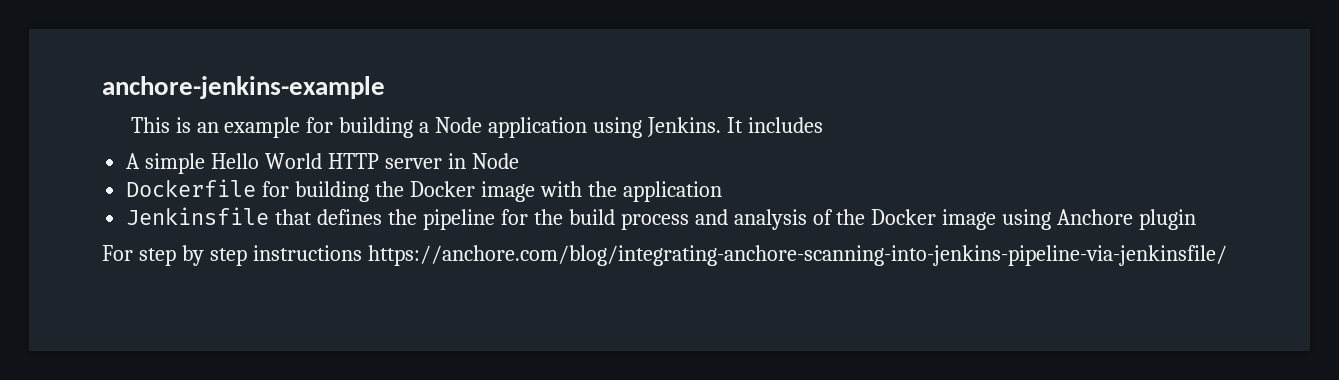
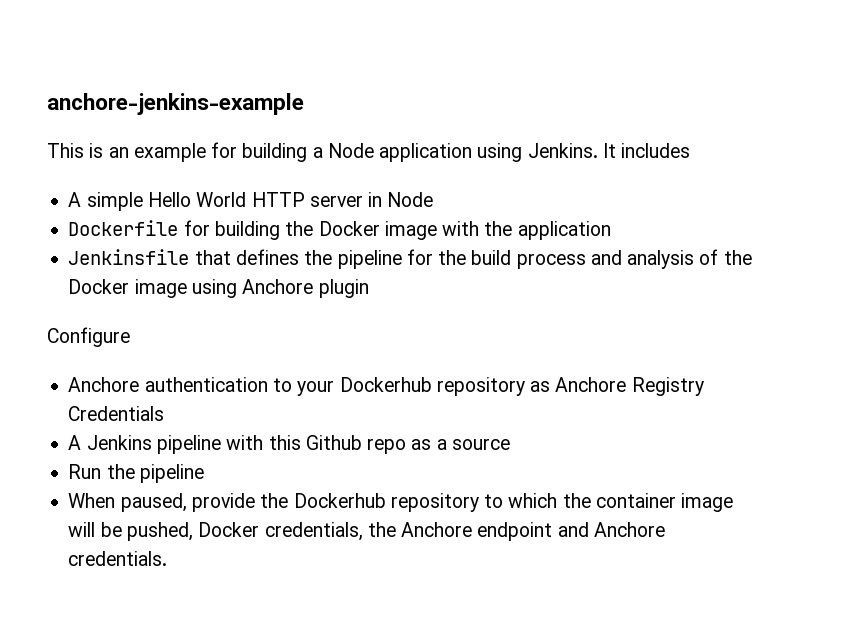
[102,245,1227,266] For step by step instructions https://anchore.com/blog/integrating-anchore-scanning-into-jenkins-pipeline-via-jenkinsfile/ -> [47,327,130,347] [68,377,704,396] [68,406,165,421] [68,435,510,454] [68,464,204,483] [68,493,734,512] [68,522,665,541] [68,551,168,566] Configure // Anchore authentication to your Dockerhub repository as Anchore Registry Credentials // A Jenkins pipeline with this Github repo as a source // Run the pipeline // When paused, provide the Dockerhub repository to which the container image will be pushed, Docker credentials, the Anchore endpoint and Anchore credentials.

